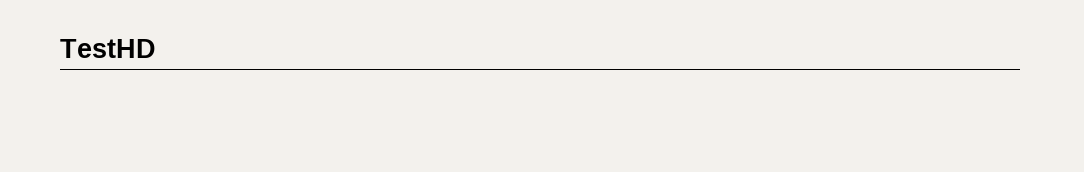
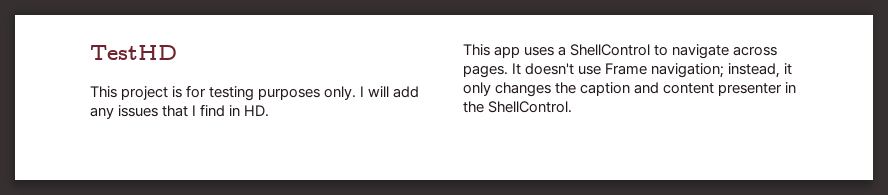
(156, 48) none -> [90,85,420,101] [90,104,270,119] [463,44,778,59] [463,63,793,78] [463,82,797,97] [463,101,573,113] // This project is for testing purposes only. I will add any issues that I find in HD. // This app uses a ShellControl to navigate across pages. It doesn't use Frame navigation; instead, it only changes the caption and content presenter in the ShellControl.

